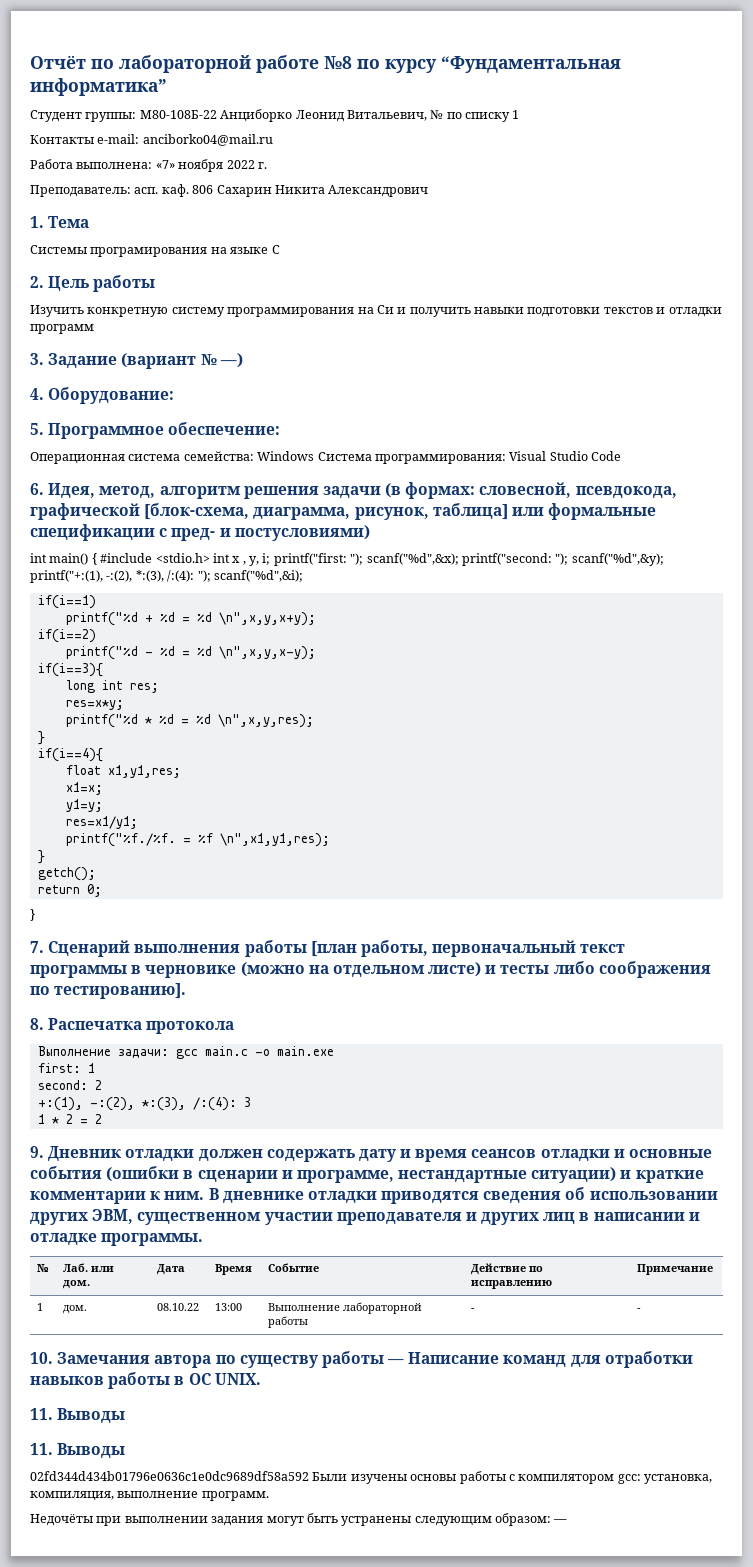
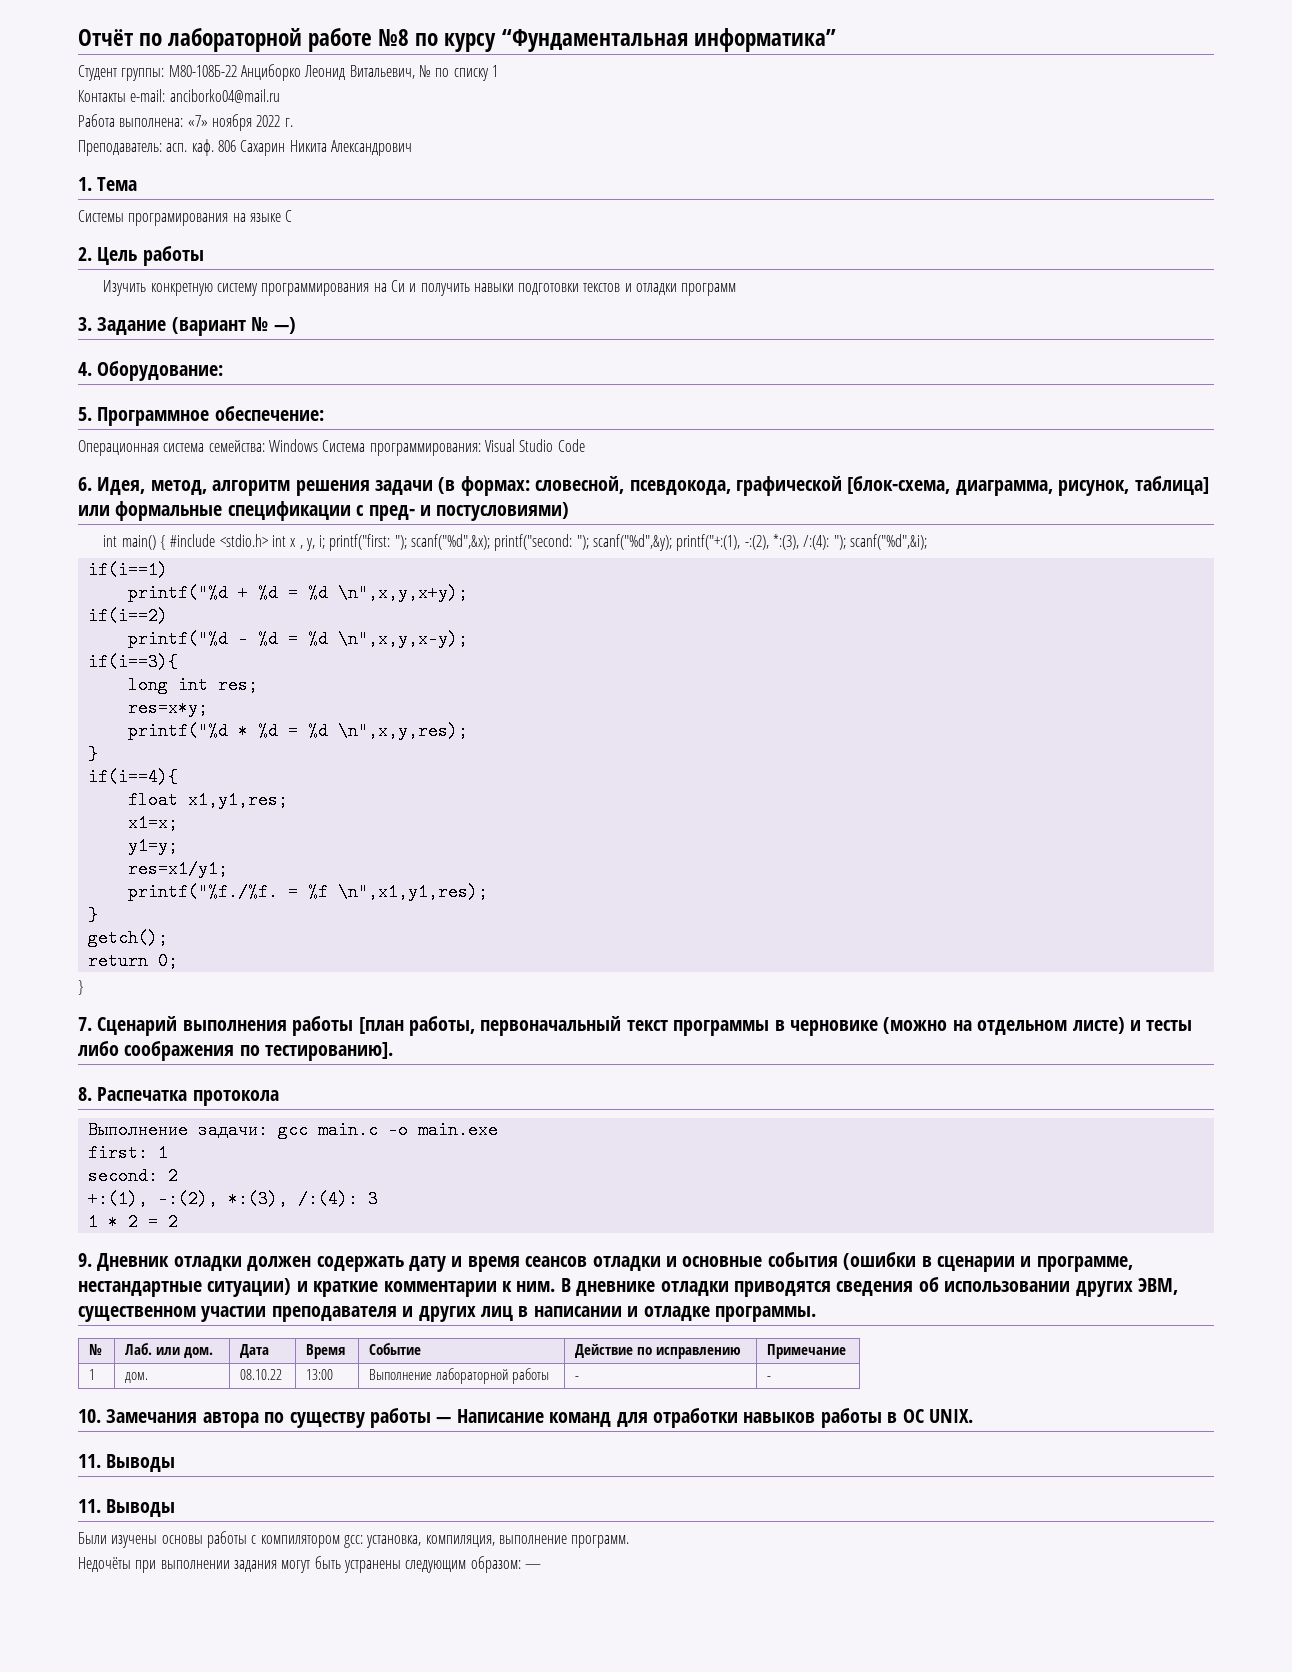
[30,1471,309,1481] 02fd344d434b01796e0636c1e0dc9689df58a592 -> (176, 1508) none

